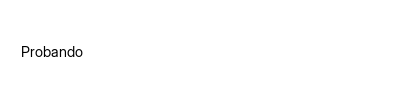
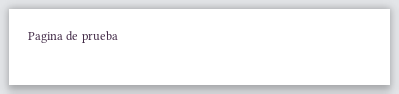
[21,46,83,57] Probando -> [28,31,118,43] Pagina de prueba

